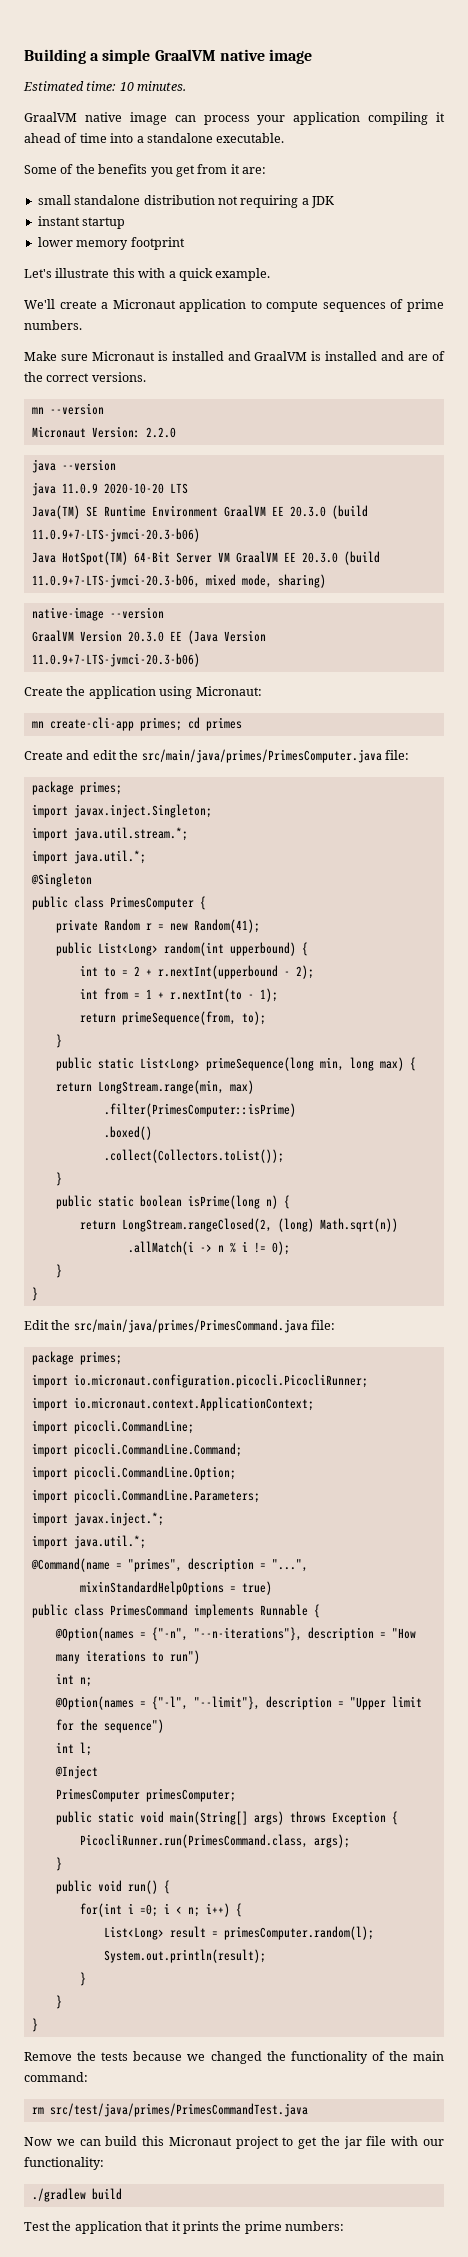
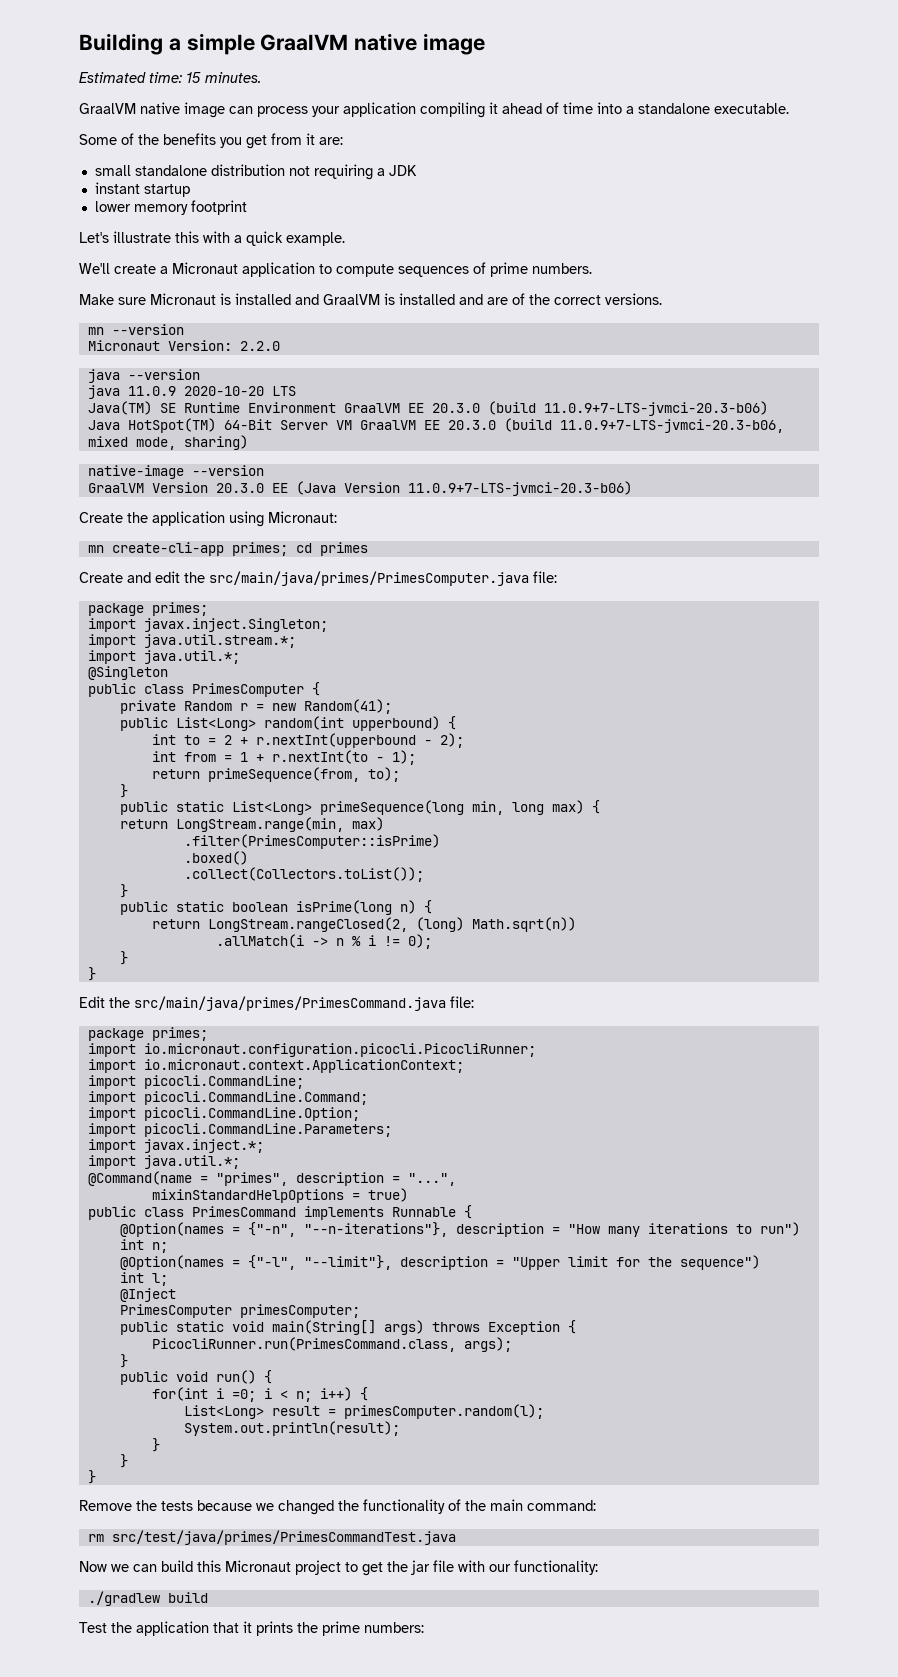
[119,82,134,91] 10 -> [186,72,201,83] 15

